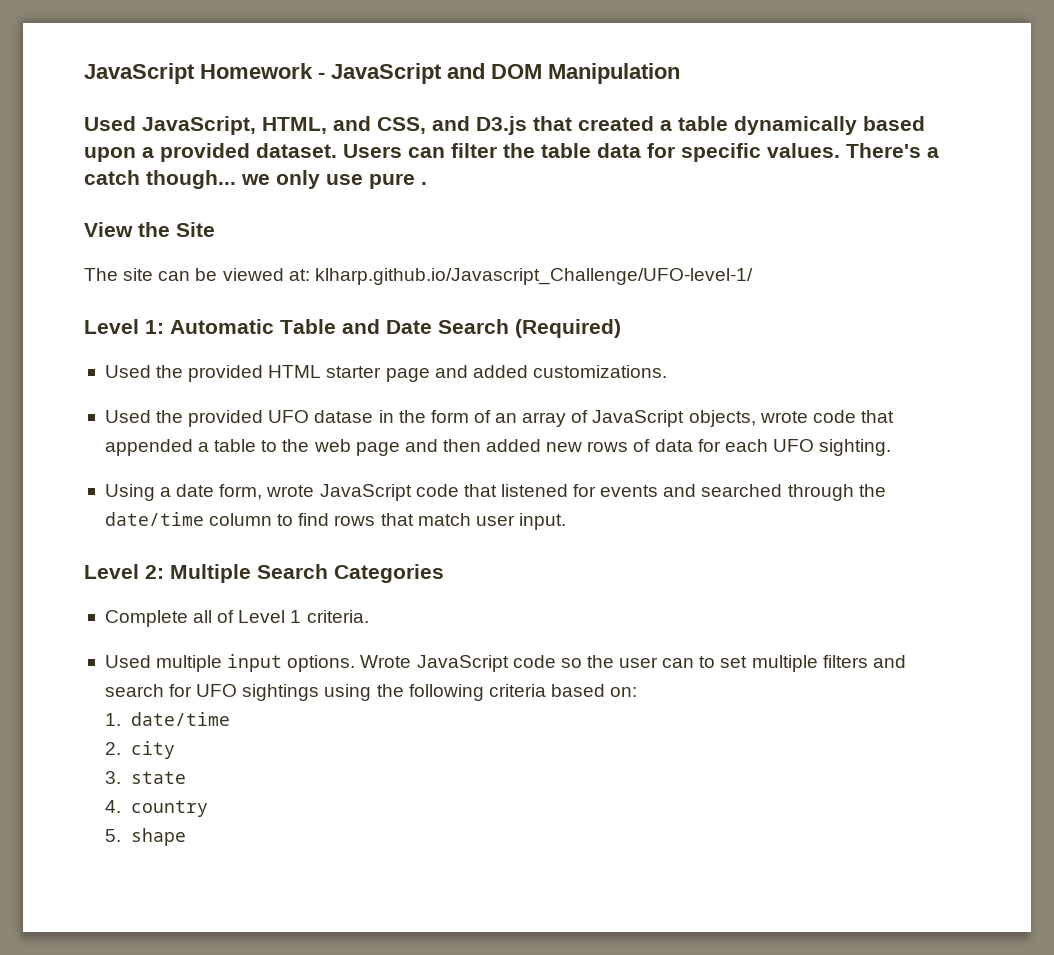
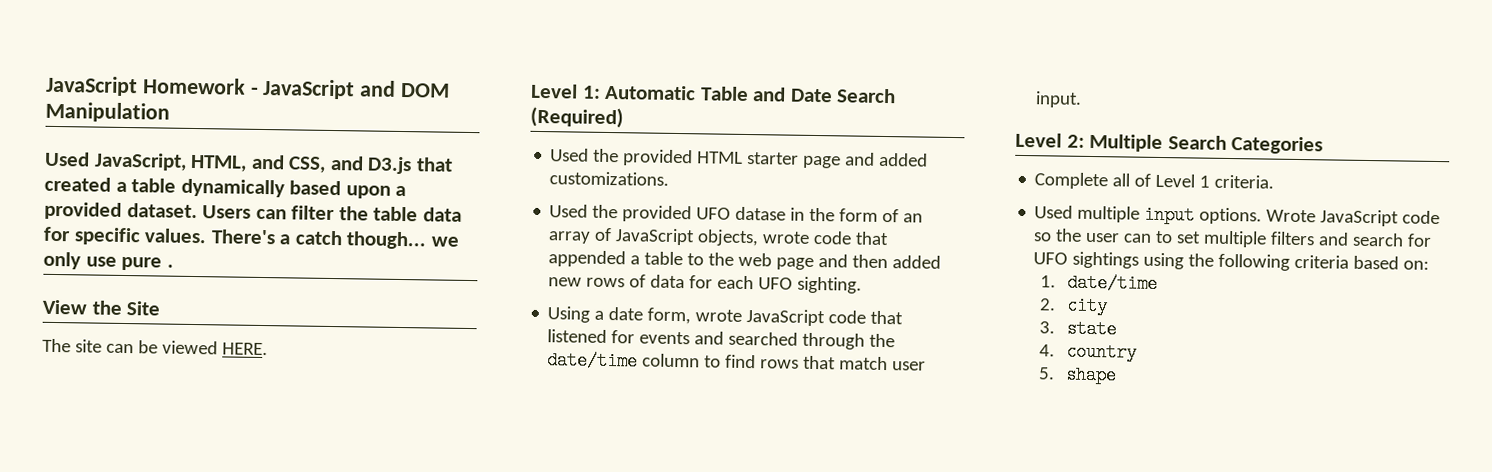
[288,268,753,285] at: klharp.github.io/Javascript_Challenge/UFO-level-1/ -> [221,342,268,356] HERE.

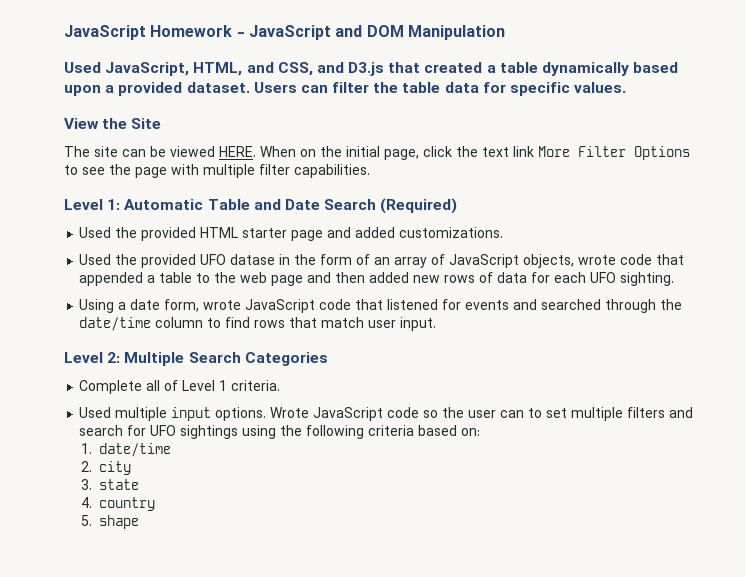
[210,229,459,250] [43,251,174,271] There's a catch though... we only use pure . -> (627, 87) none
(268, 349) none -> [260,146,690,160] [64,164,370,178] When on the initial page, click the text link More Filter Options to see the page with multiple filter capabilities.

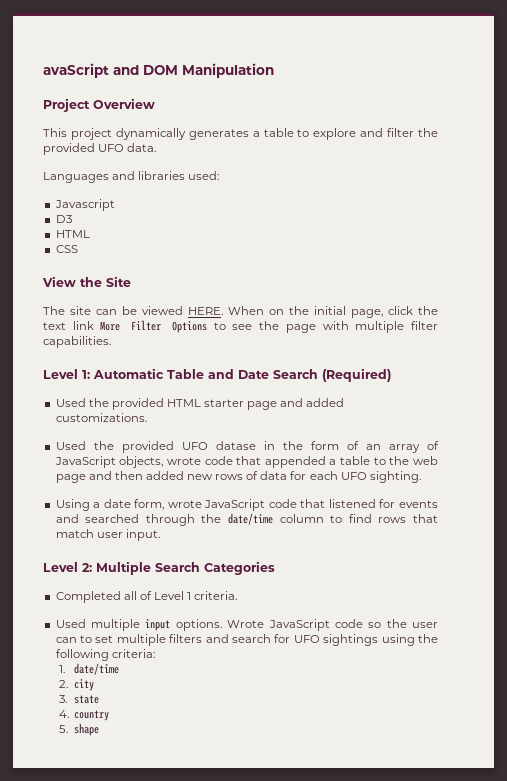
[64,25,331,40] JavaScript Homework - JavaScript -> [43,63,109,78] avaScript
[64,62,679,76] [64,82,627,96] Used JavaScript, HTML, and CSS, and D3.js that created a table dynamically based upon a provided dataset. Users can filter the table data for specific values. -> [43,98,155,112] [43,128,438,140] [43,143,157,155] [43,171,220,183] [54,199,115,211] [55,215,72,223] [55,230,90,238] [55,245,78,253] Project Overview // This project dynamically generates a table to explore and filter the provided UFO data. // Languages and libraries used: // Javascript // D3 // HTML // CSS
[79,380,143,394] Complete -> [55,591,121,603] Completed
[368,425,481,436] criteria based on: -> [111,649,155,658] criteria:

